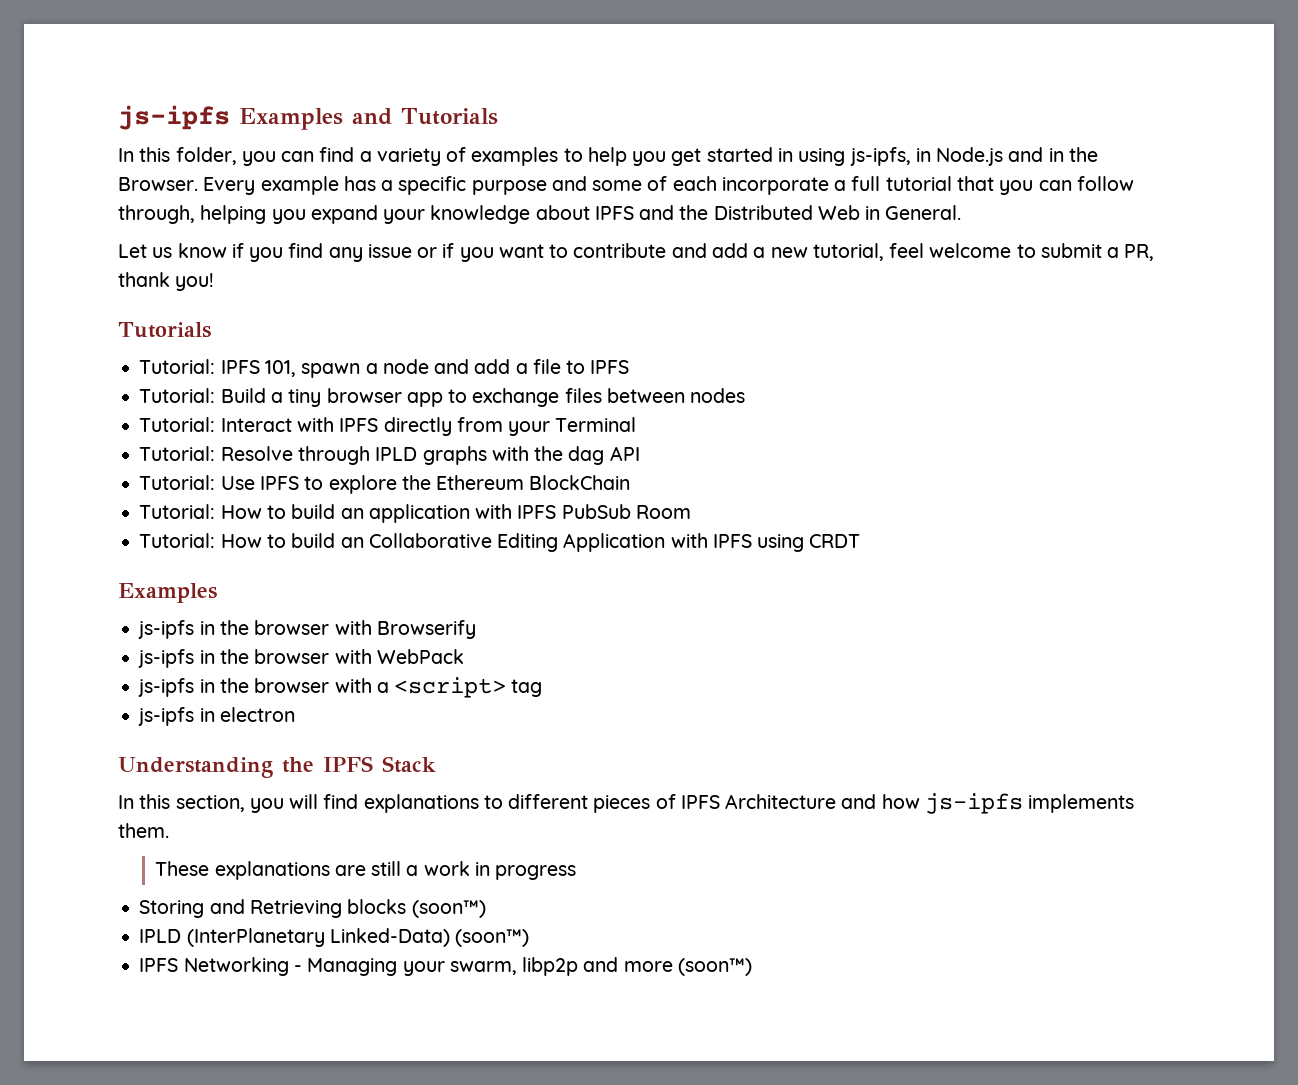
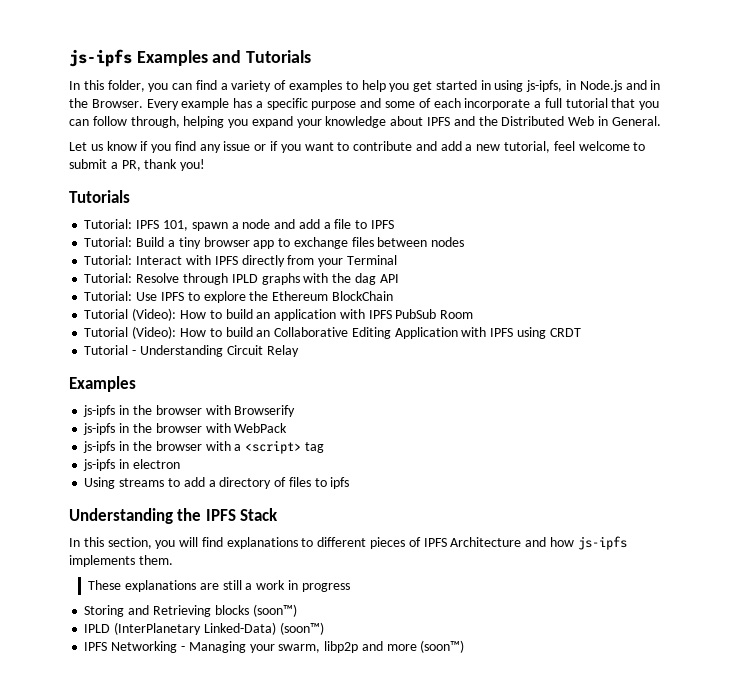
[139,504,216,519] Tutorial: -> [84,308,177,321] Tutorial (Video):
[139,533,216,548] Tutorial: -> [84,326,177,339] Tutorial (Video):
(861, 541) none -> [84,345,299,357] // Tutorial - Understanding Circuit Relay
(295, 714) none -> [84,477,350,489] // Using streams to add a directory of files to ipfs

